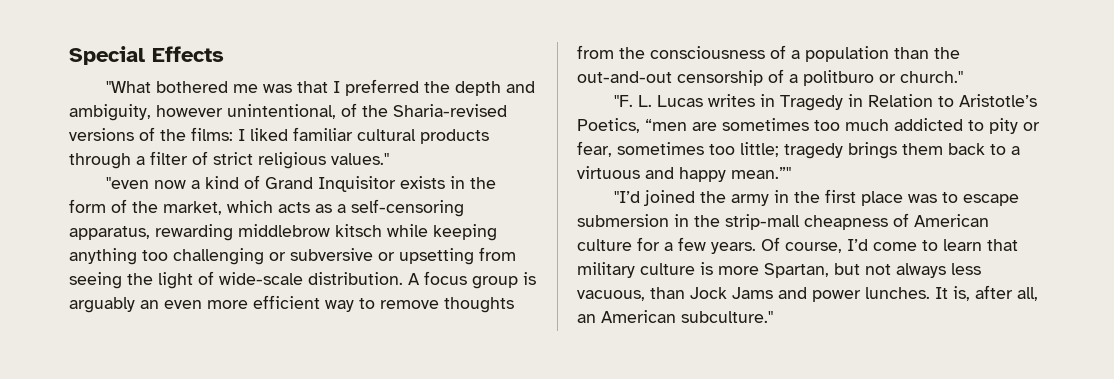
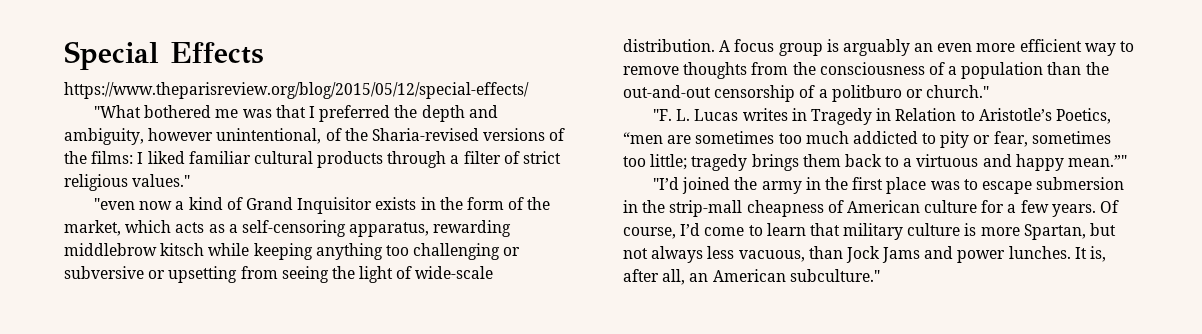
(224, 54) none -> [64,82,529,99] // https://www.theparisreview.org/blog/2015/05/12/special-effects/

